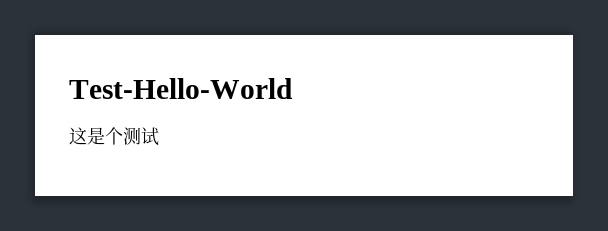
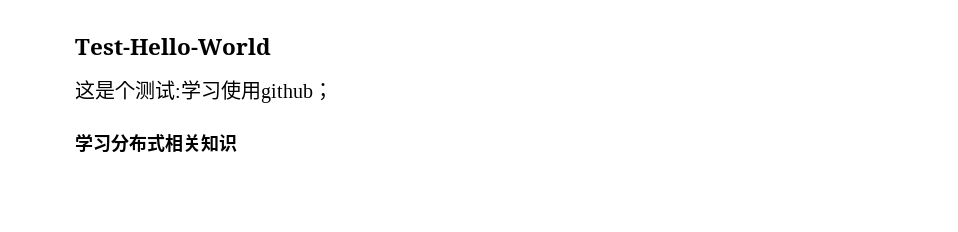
(159, 136) none -> [175,80,333,103] [75,133,237,153] :学习使用github； // 学习分布式相关知识

